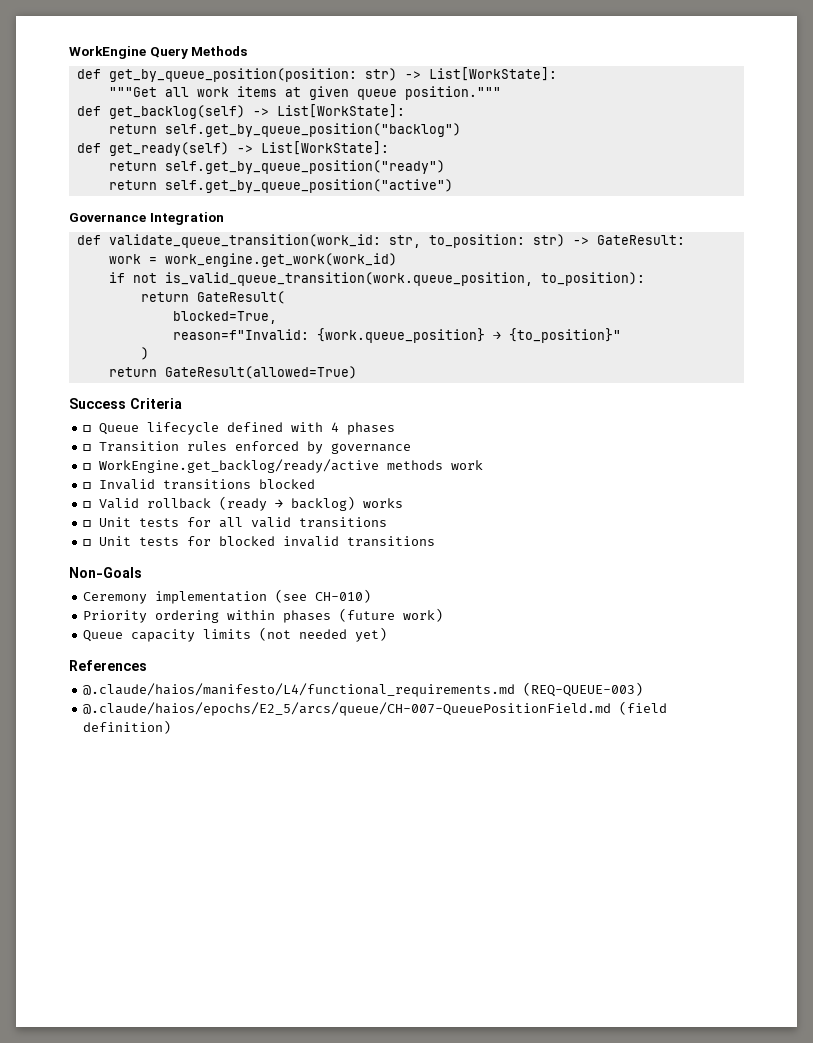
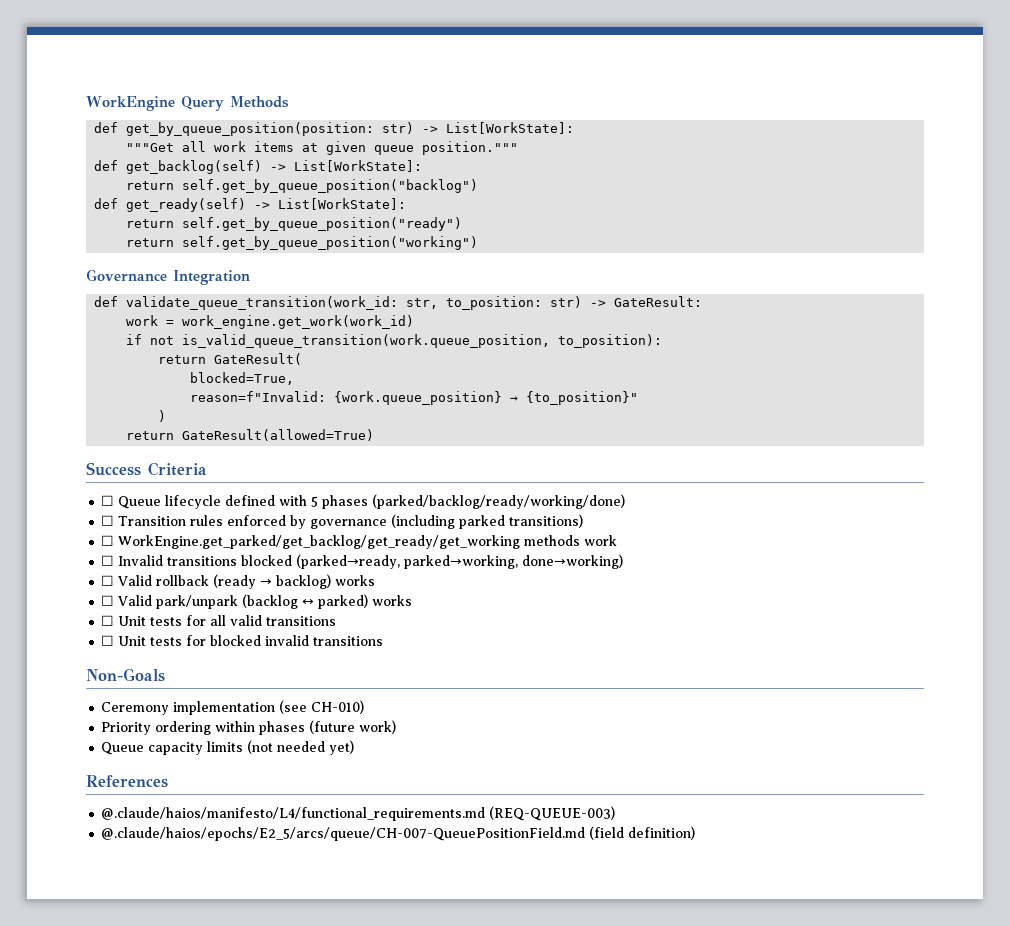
[164,179,453,193] self.get_by_queue_position("active") -> [182,236,479,250] self.get_by_queue_position("working")
[331,422,396,435] 4 phases -> [311,494,626,509] 5 phases (parked/backlog/ready/working/done)
[83,459,380,473] // ☐ WorkEngine.get_backlog/ready/active -> [391,514,584,529] [101,535,521,549] (including parked transitions) // ☐ WorkEngine.get_parked/get_backlog/get_ready/get_working
(316, 484) none -> [296,554,624,569] (parked→ready, parked→working, done→working)
(404, 503) none -> [101,594,413,609] // ☐ Valid park/unpark (backlog ↔ parked) works

